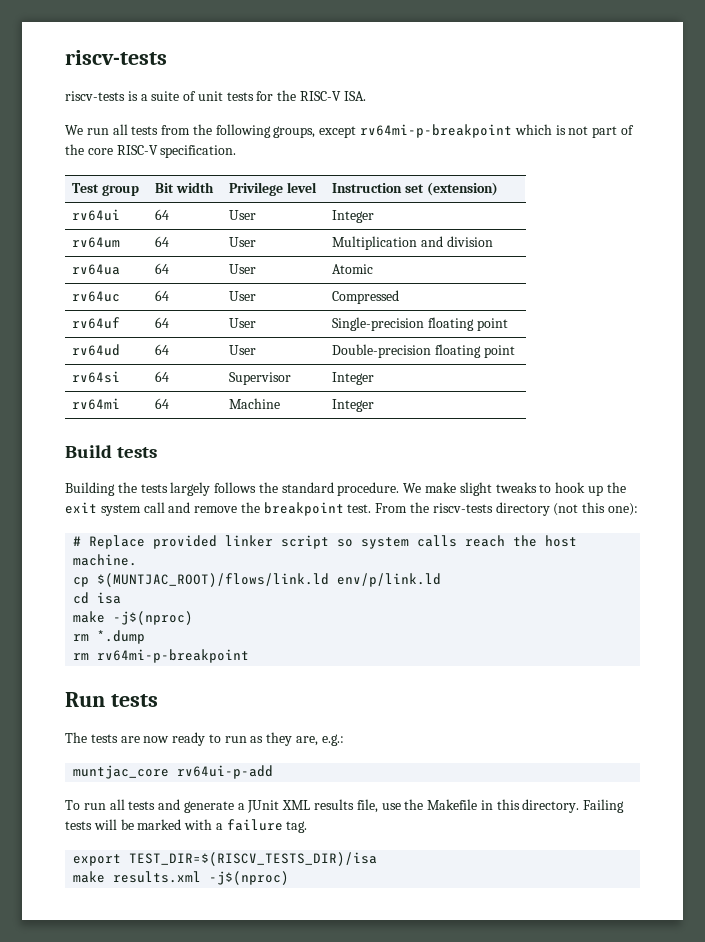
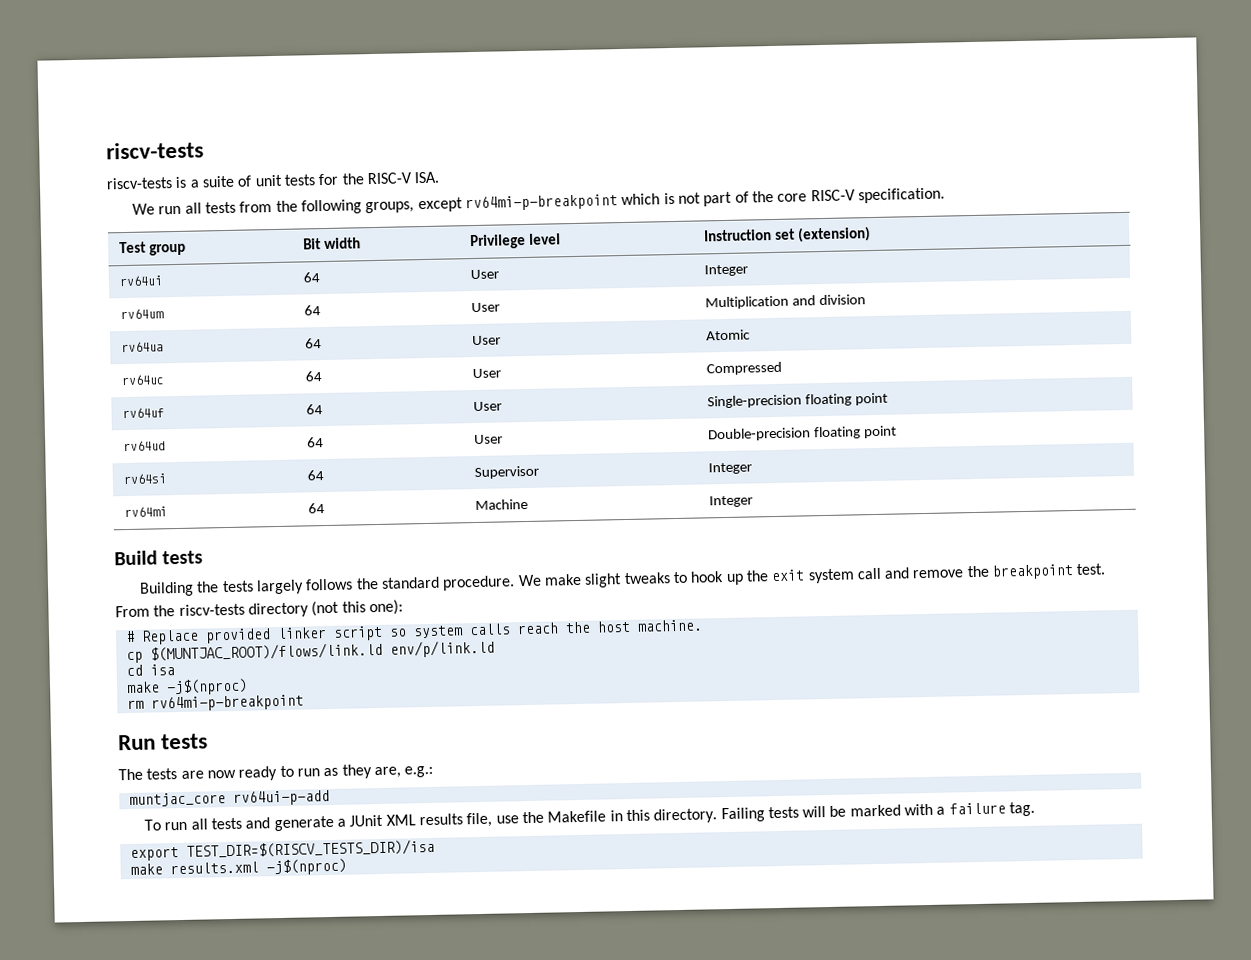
[73,630,146,644] // rm *.dump -> (248, 687) none

